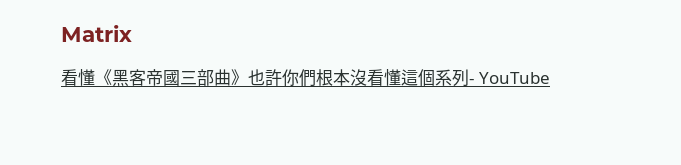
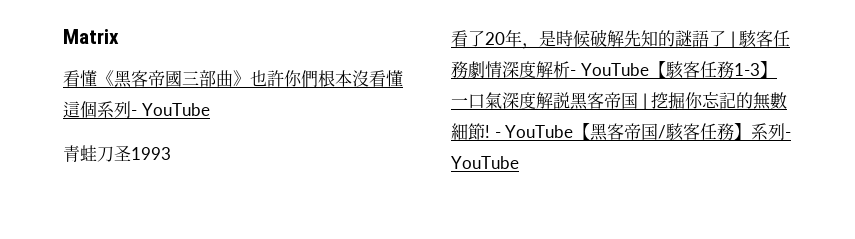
(550, 78) none -> [63,145,171,162] [451,29,791,49] [451,61,777,79] [451,92,788,110] [451,123,792,141] [451,156,519,169] // 青蛙刀圣1993 // 看了20年，是時候破解先知的謎語了 | 駭客任務劇情深度解析- YouTube【駭客任務1-3】一口氣深度解説黑客帝国 | 挖掘你忘記的無數細節! - YouTube【黑客帝国/駭客任務】系列- YouTube

